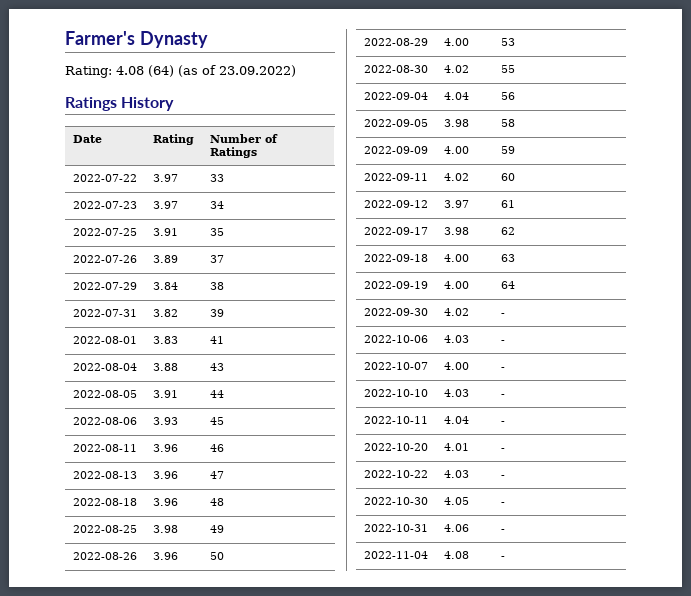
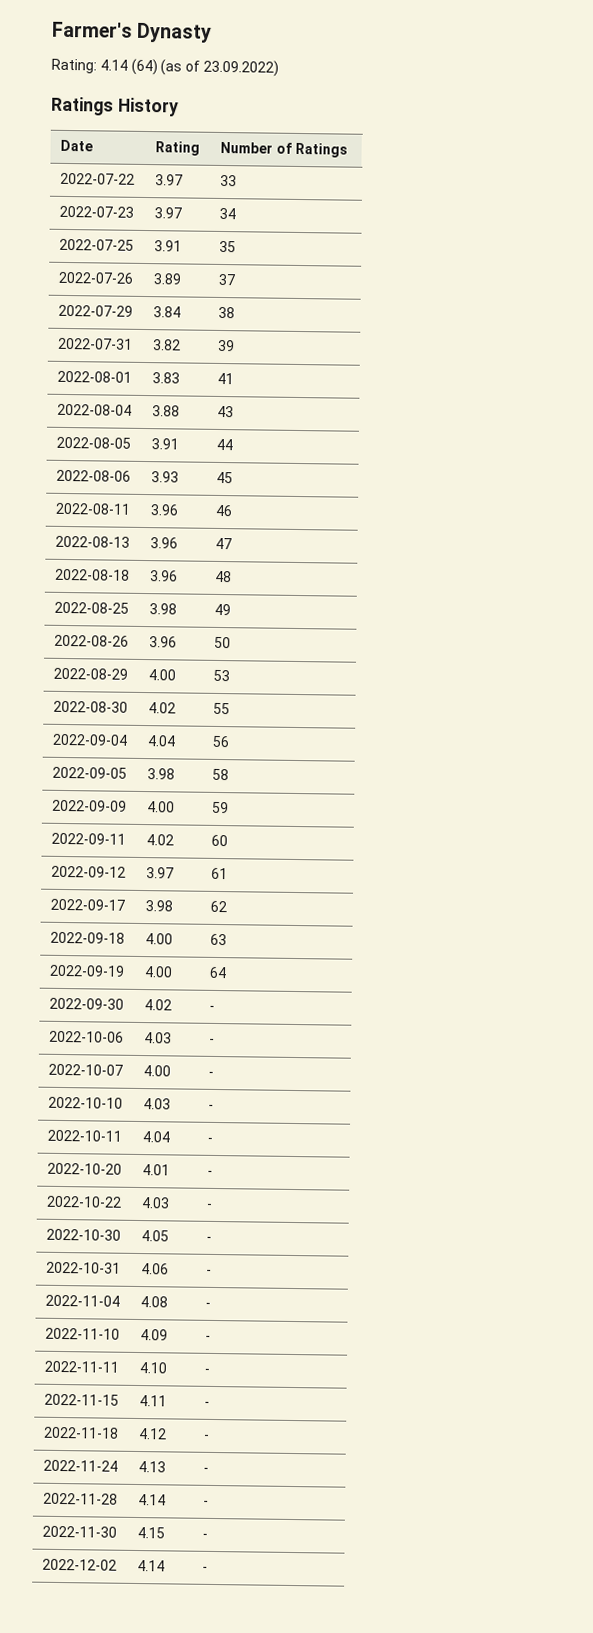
[116,66,144,75] 4.08 -> [99,59,128,71] 4.14
(505, 557) none -> [45,1327,121,1340] [140,1329,169,1341] [205,1335,212,1341] [44,1360,120,1373] [139,1362,168,1374] [204,1368,211,1374] [44,1393,120,1406] [139,1395,168,1407] [204,1401,211,1407] [43,1426,120,1439] [138,1428,168,1440] [203,1434,211,1440] [43,1459,119,1472] [138,1461,167,1473] [203,1467,210,1473] [43,1492,119,1505] [138,1494,167,1506] [203,1500,210,1506] [42,1525,118,1538] [137,1527,166,1539] [202,1533,209,1539] [42,1558,118,1571] [137,1560,166,1572] [202,1566,209,1572] // 2022-11-10 | 4.09 | - // 2022-11-11 | 4.10 | - // 2022-11-15 | 4.11 | - // 2022-11-18 | 4.12 | - // 2022-11-24 | 4.13 | - // 2022-11-28 | 4.14 | - // 2022-11-30 | 4.15 | - // 2022-12-02 | 4.14 | -

